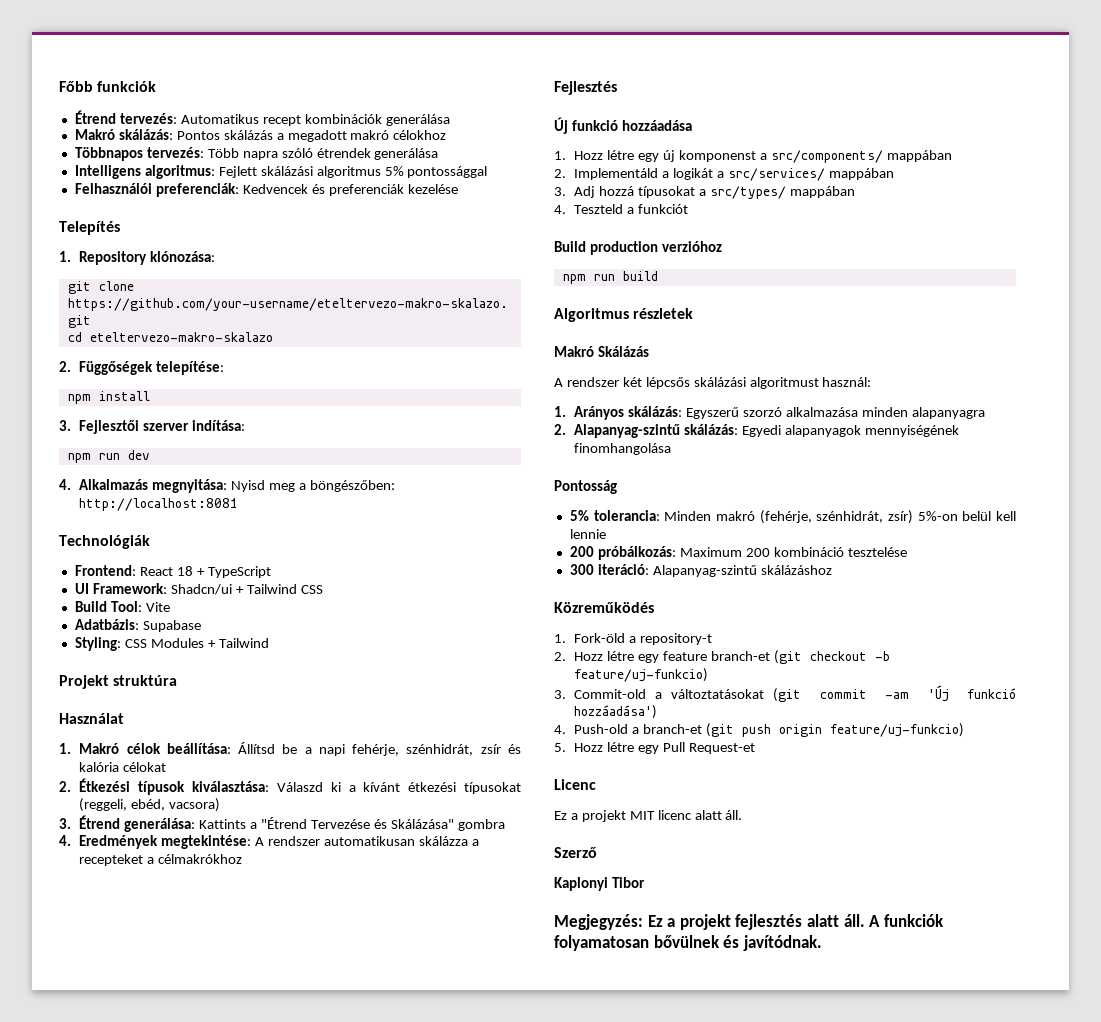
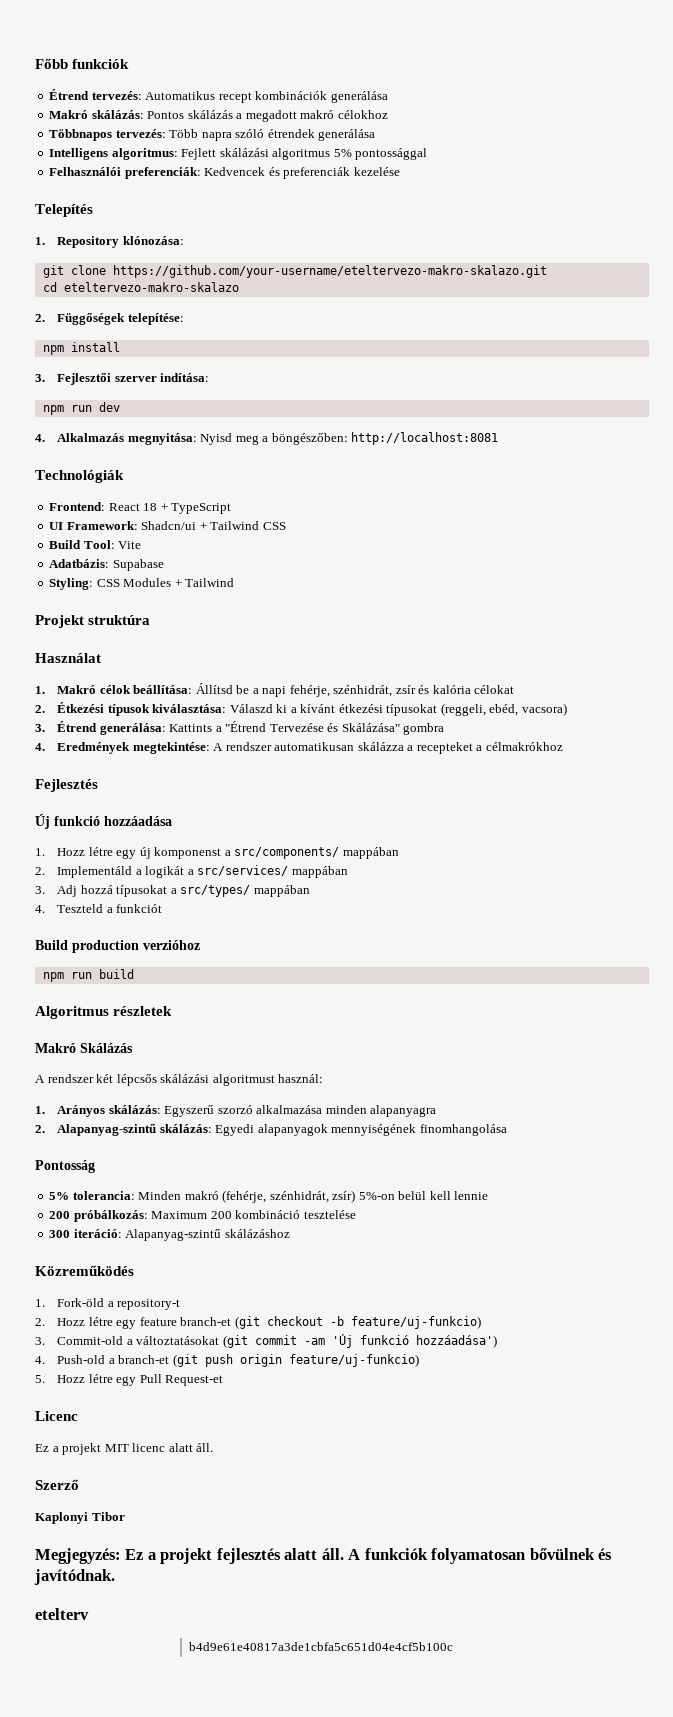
(822, 943) none -> [35,1608,89,1620] [189,1642,454,1651] // etelterv // b4d9e61e40817a3de1cbfa5c651d04e4cf5b100c

